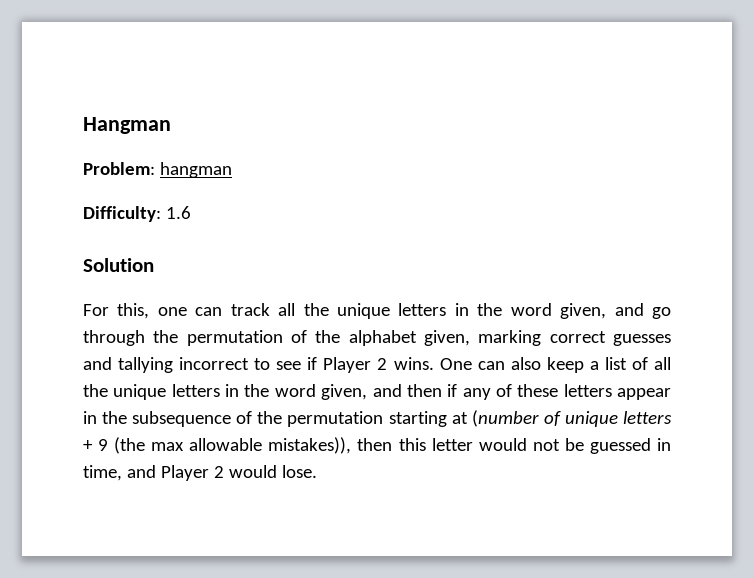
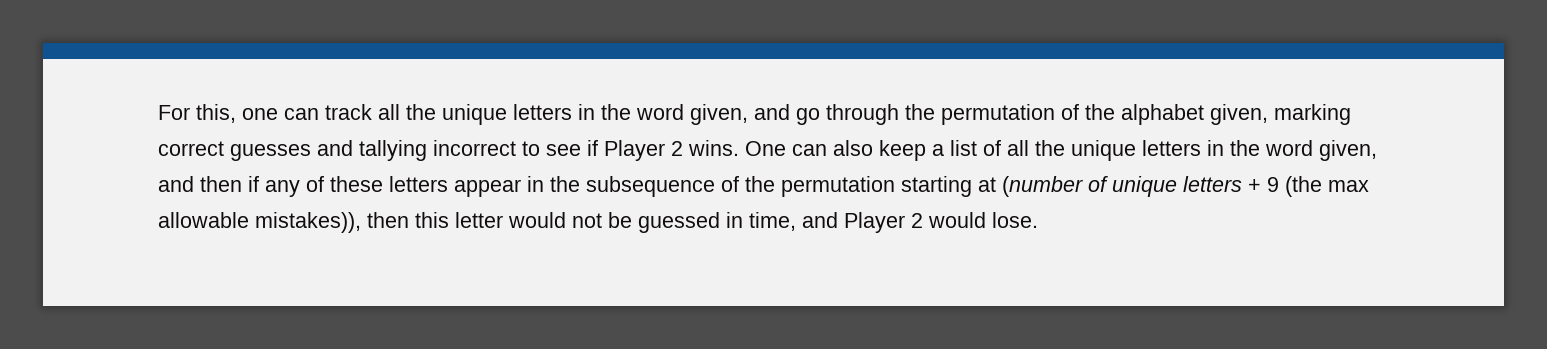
[83,117,171,134] [83,162,232,178] [83,206,191,222] [83,258,154,272] Hangman // Problem: hangman // Difficulty: 1.6 // Solution // -> (158, 112) none

